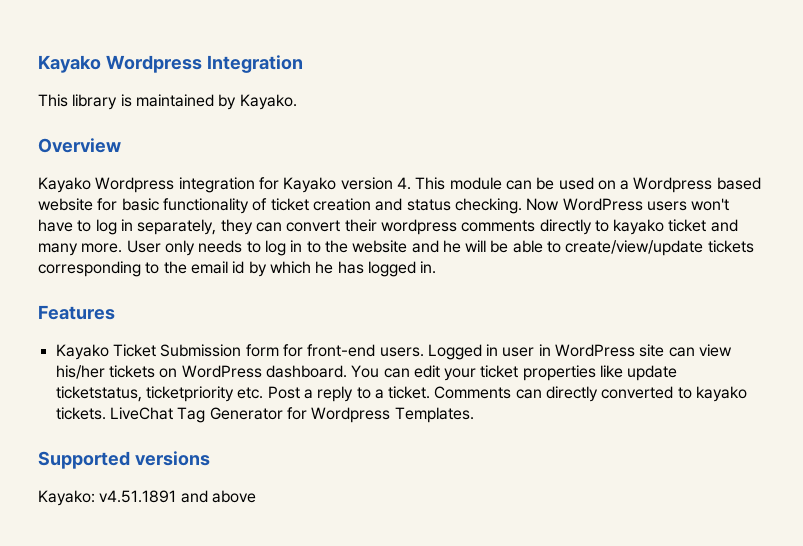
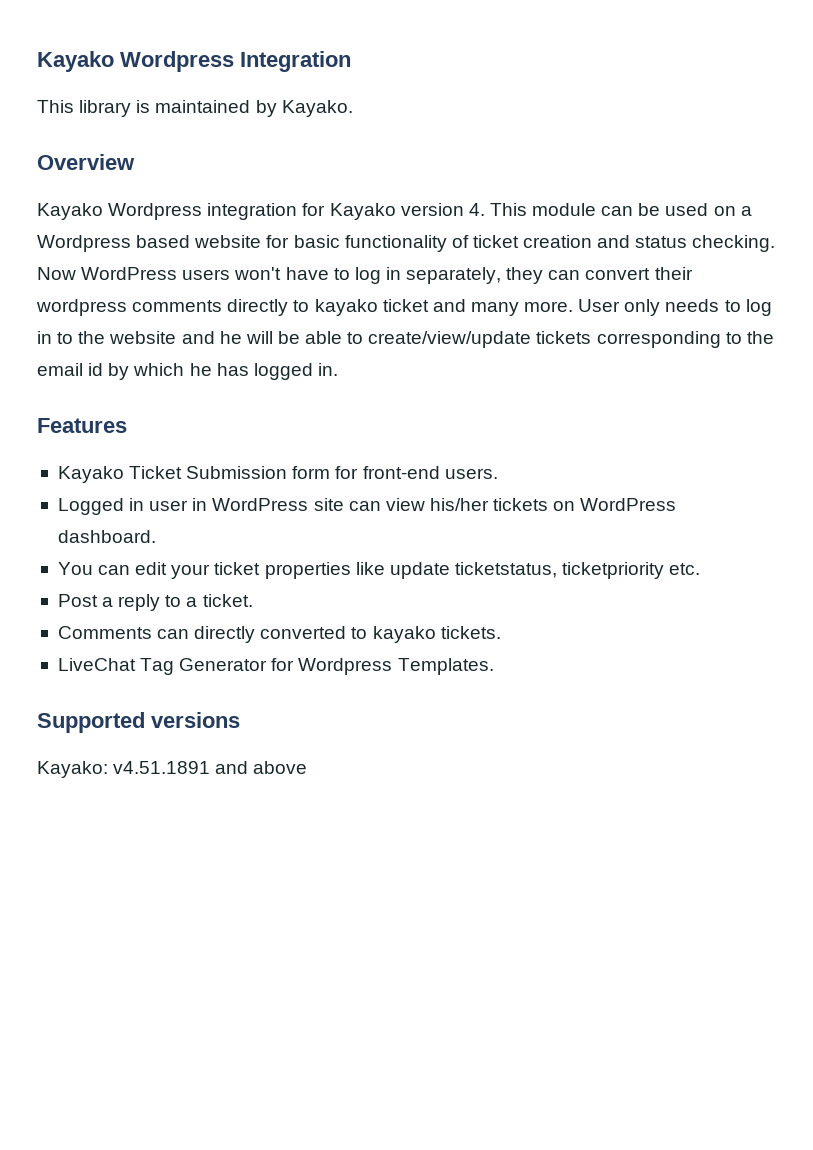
(424, 352) none -> (498, 473) //
(347, 371) none -> (156, 536) //
(264, 393) none -> (701, 569) //
(431, 392) none -> (253, 600) //
(106, 413) none -> (501, 632) //

